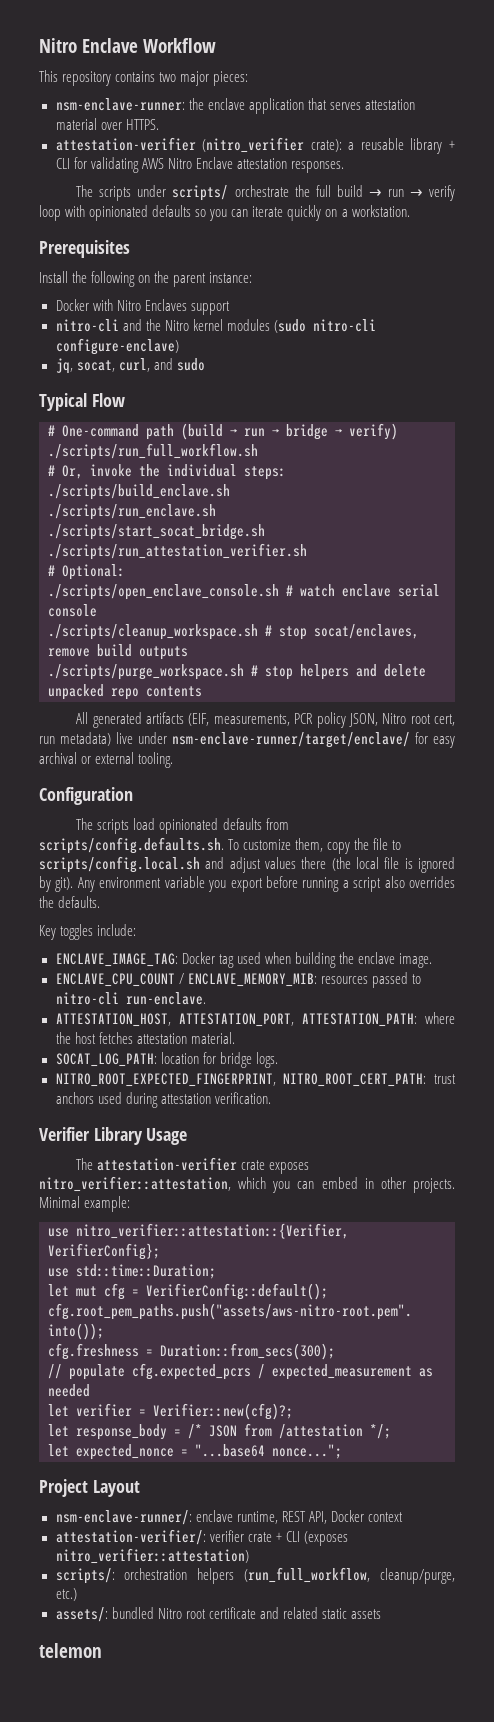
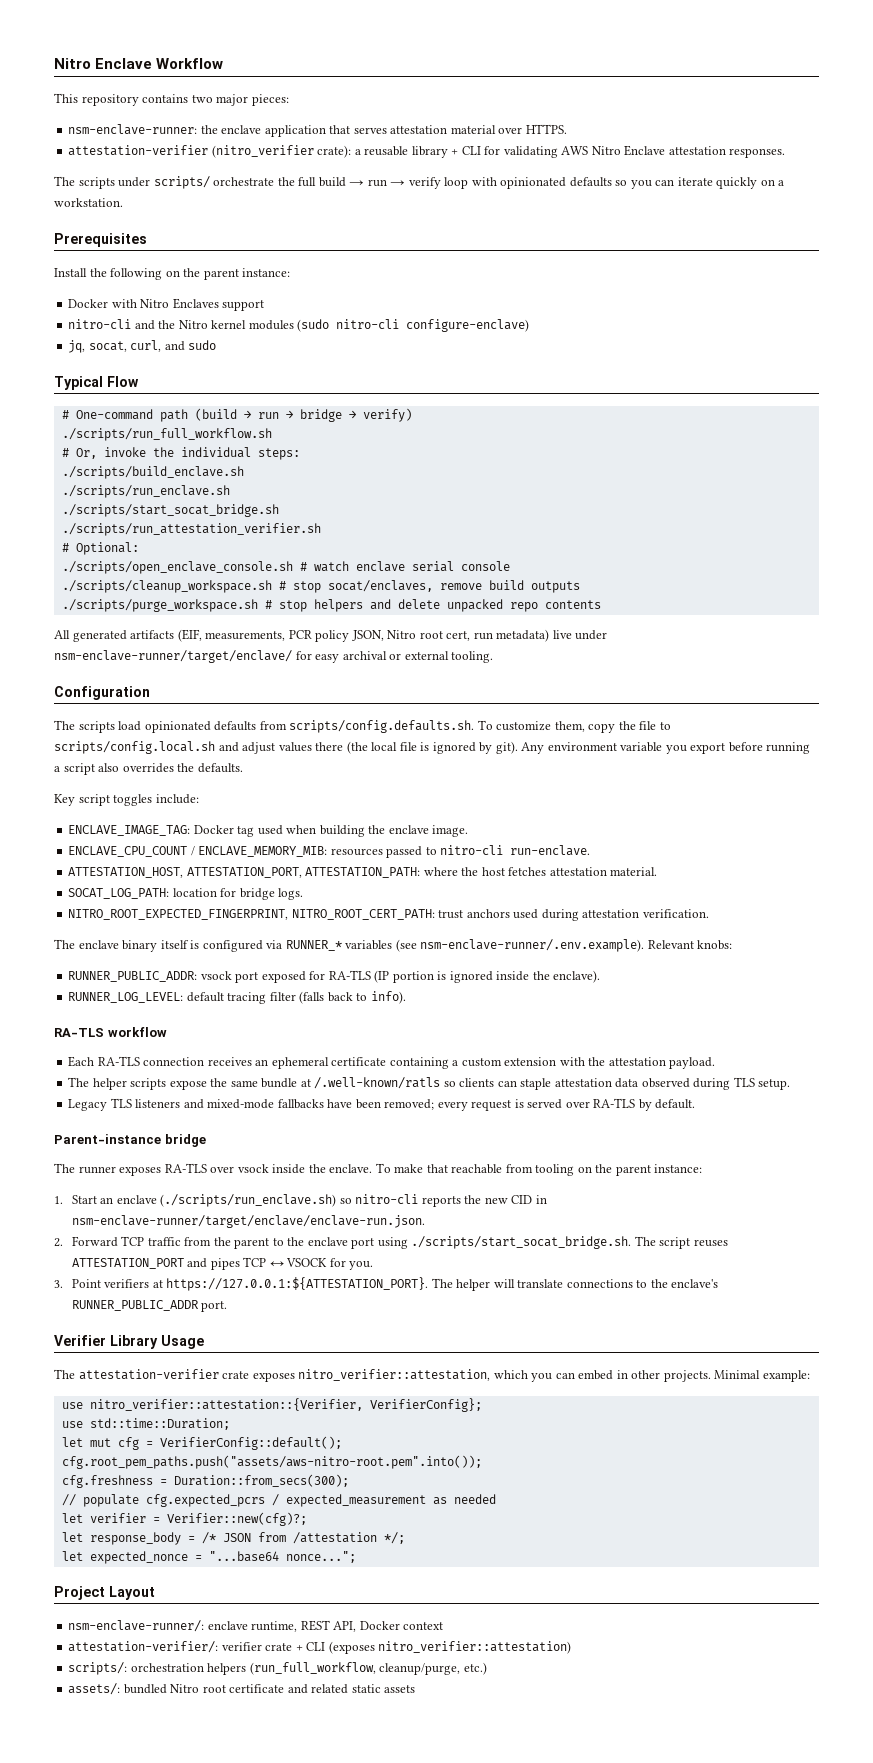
(56, 932) none -> [78,794,110,806] script
(271, 1098) none -> [54,939,733,952] [68,970,601,983] [68,991,406,1004] [54,1027,167,1037] [68,1056,716,1069] [68,1077,791,1090] [68,1098,696,1111] [54,1134,206,1147] [54,1163,703,1176] [54,1194,547,1207] [71,1215,425,1228] [54,1236,728,1249] [71,1257,374,1270] [54,1277,719,1291] [71,1300,228,1312] // The enclave binary itself is configured via RUNNER_* variables (see nsm-enclave-runner/.env.example). Relevant knobs: // RUNNER_PUBLIC_ADDR: vsock port exposed for RA-TLS (IP portion is ignored inside the enclave). // RUNNER_LOG_LEVEL: default tracing filter (falls back to info). // RA-TLS workflow // Each RA-TLS connection receives an ephemeral certificate containing a custom extension with the attestation payload. // The helper scripts expose the same bundle at /.well-known/ratls so clients can staple attestation data observed during TLS setup. // Legacy TLS listeners and mixed-mode fallbacks have been removed; every request is served over RA-TLS by default. // Parent-instance bridge // The runner exposes RA-TLS over vsock inside the enclave. To make that reachable from tooling on the parent instance: // 1. Start an enclave (./scripts/run_enclave.sh) so nitro-cli reports the new CID in nsm-enclave-runner/target/enclave/enclave-run.json. // 2. Forward TCP traffic from the parent to the enclave port using ./scripts/start_socat_bridge.sh. The script reuses ATTESTATION_PORT and pipes TCP ↔ VSOCK for you. // 3. Point verifiers at https://127.0.0.1:${ATTESTATION_PORT}. The helper will translate connections to the enclave's RUNNER_PUBLIC_ADDR port.
[39,1643,102,1658] // telemon -> (416, 1689) none

